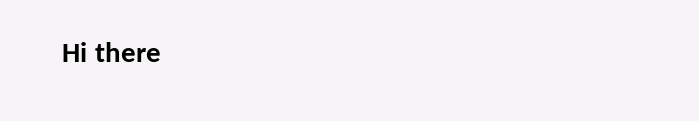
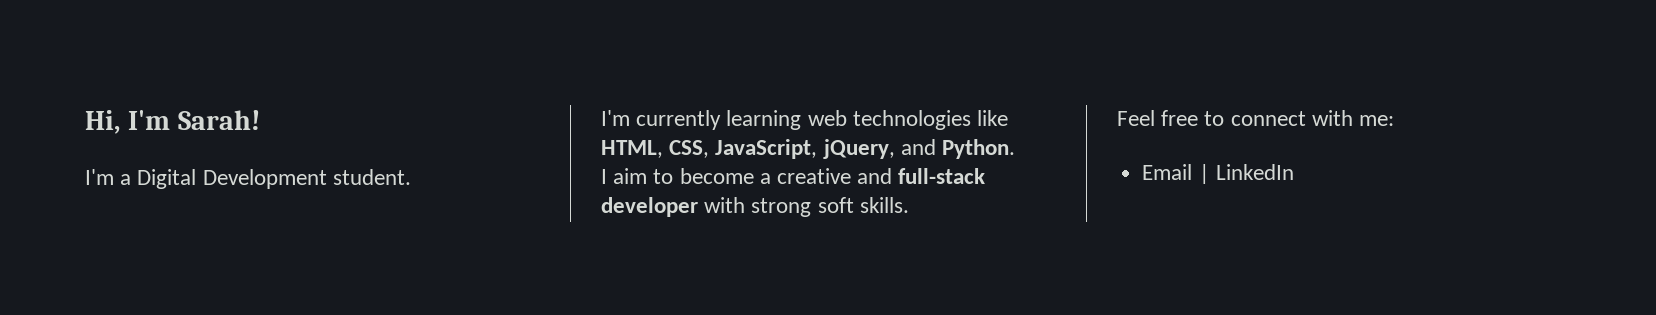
[62,42,161,62] Hi there -> [85,110,260,134] [85,169,411,189] [601,110,1009,130] [601,139,1016,159] [601,168,986,184] [601,197,909,217] [1117,110,1395,126] [1142,164,1294,184] Hi, I'm Sarah! // I'm a Digital Development student. // I'm currently learning web technologies like HTML, CSS, JavaScript, jQuery, and Python. // I aim to become a creative and full-stack developer with strong soft skills. // Feel free to connect with me: // Email | LinkedIn

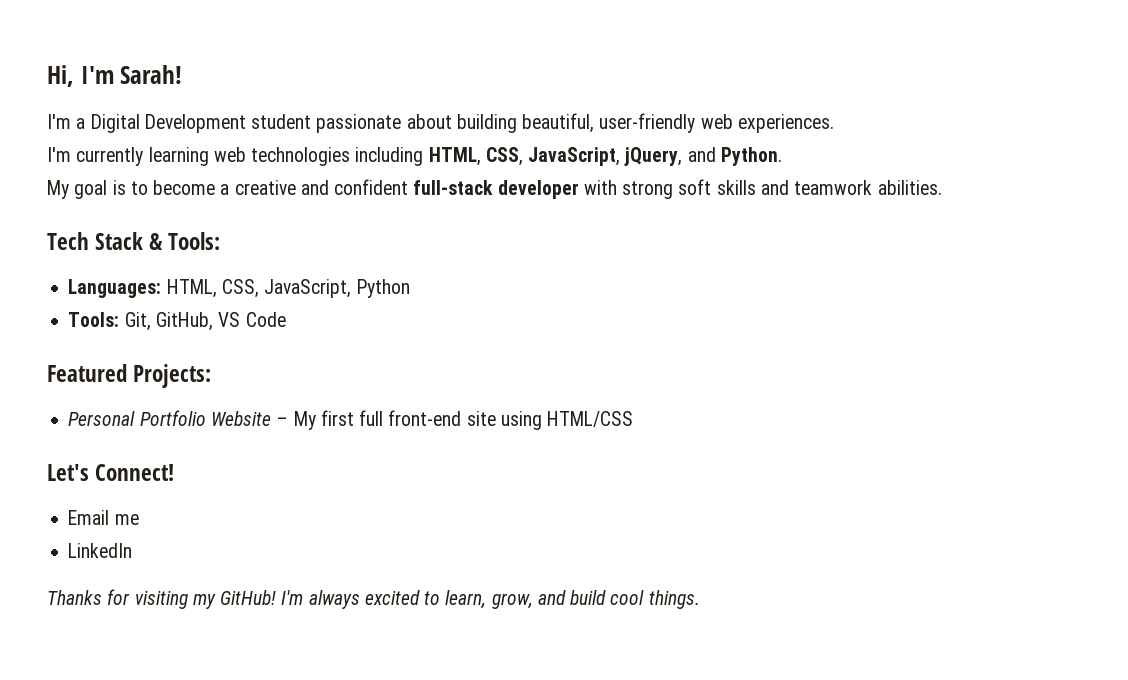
[332,169,411,185] student. -> [251,113,834,133] student passionate about building beautiful, user-friendly web experiences.
[977,110,1009,126] like -> [355,147,424,166] including
[601,168,648,184] I aim -> [47,180,126,199] My goal is
(893, 176) none -> [334,179,409,195] confident
[859,197,909,213] [1117,110,1395,126] skills. // Feel free to connect with me: -> [716,180,942,195] [47,232,221,250] [68,279,410,298] [68,312,286,331] [47,364,212,388] [68,410,634,430] [47,464,175,481] skills and teamwork abilities. // Tech Stack & Tools: // Languages: HTML, CSS, JavaScript, Python // Tools: Git, GitHub, VS Code // Featured Projects: // Personal Portfolio Website – My first full front-end site using HTML/CSS // Let's Connect!
[1198,164,1210,184] | -> [114,514,139,525] me //
(1294, 172) none -> [47,589,700,609] // Thanks for visiting my GitHub! I'm always excited to learn, grow, and build cool things.

